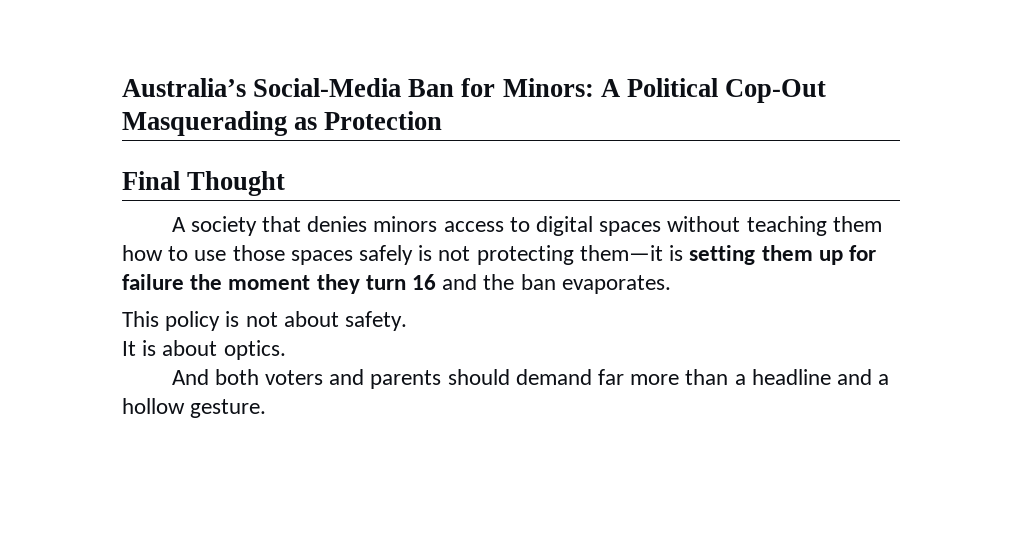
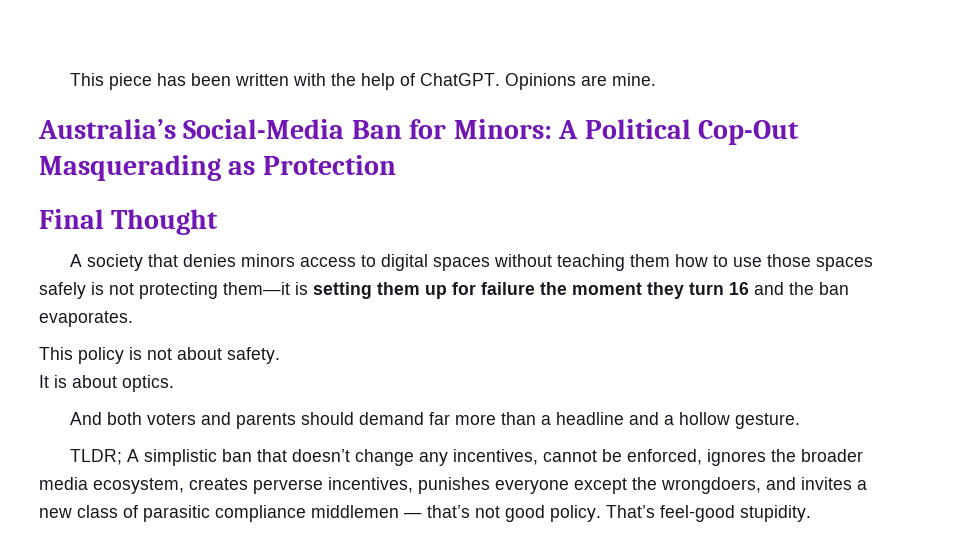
(122, 87) none -> [69,73,656,90] This piece has been written with the help of ChatGPT. Opinions are mine. //
(267, 408) none -> [69,449,863,466] [39,477,867,494] [39,505,811,522] // TLDR; A simplistic ban that doesn’t change any incentives, cannot be enforced, ignores the broader media ecosystem, creates perverse incentives, punishes everyone except the wrongdoers, and invites a new class of parasitic compliance middlemen — that’s not good policy. That’s feel-good stupidity.

